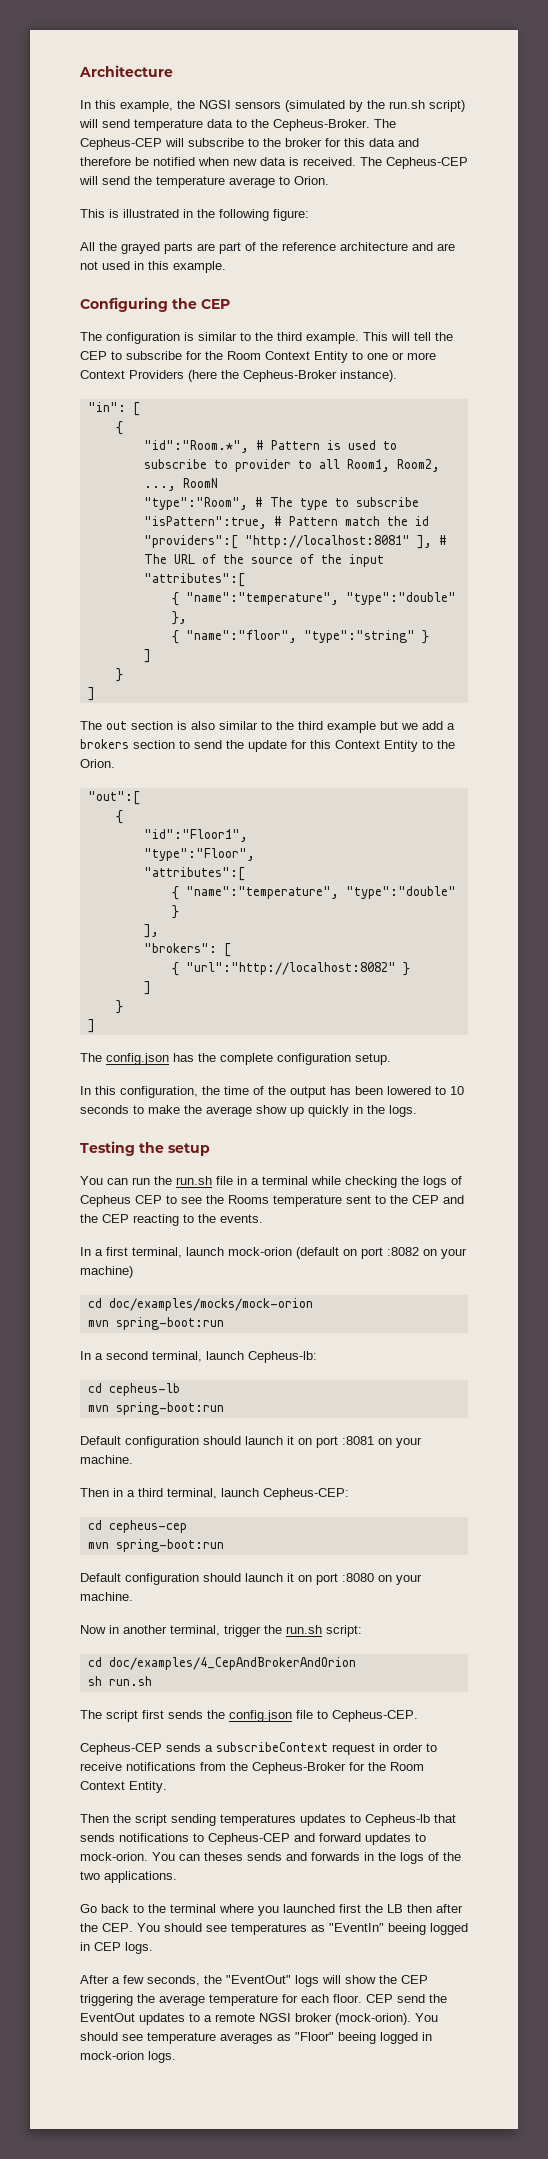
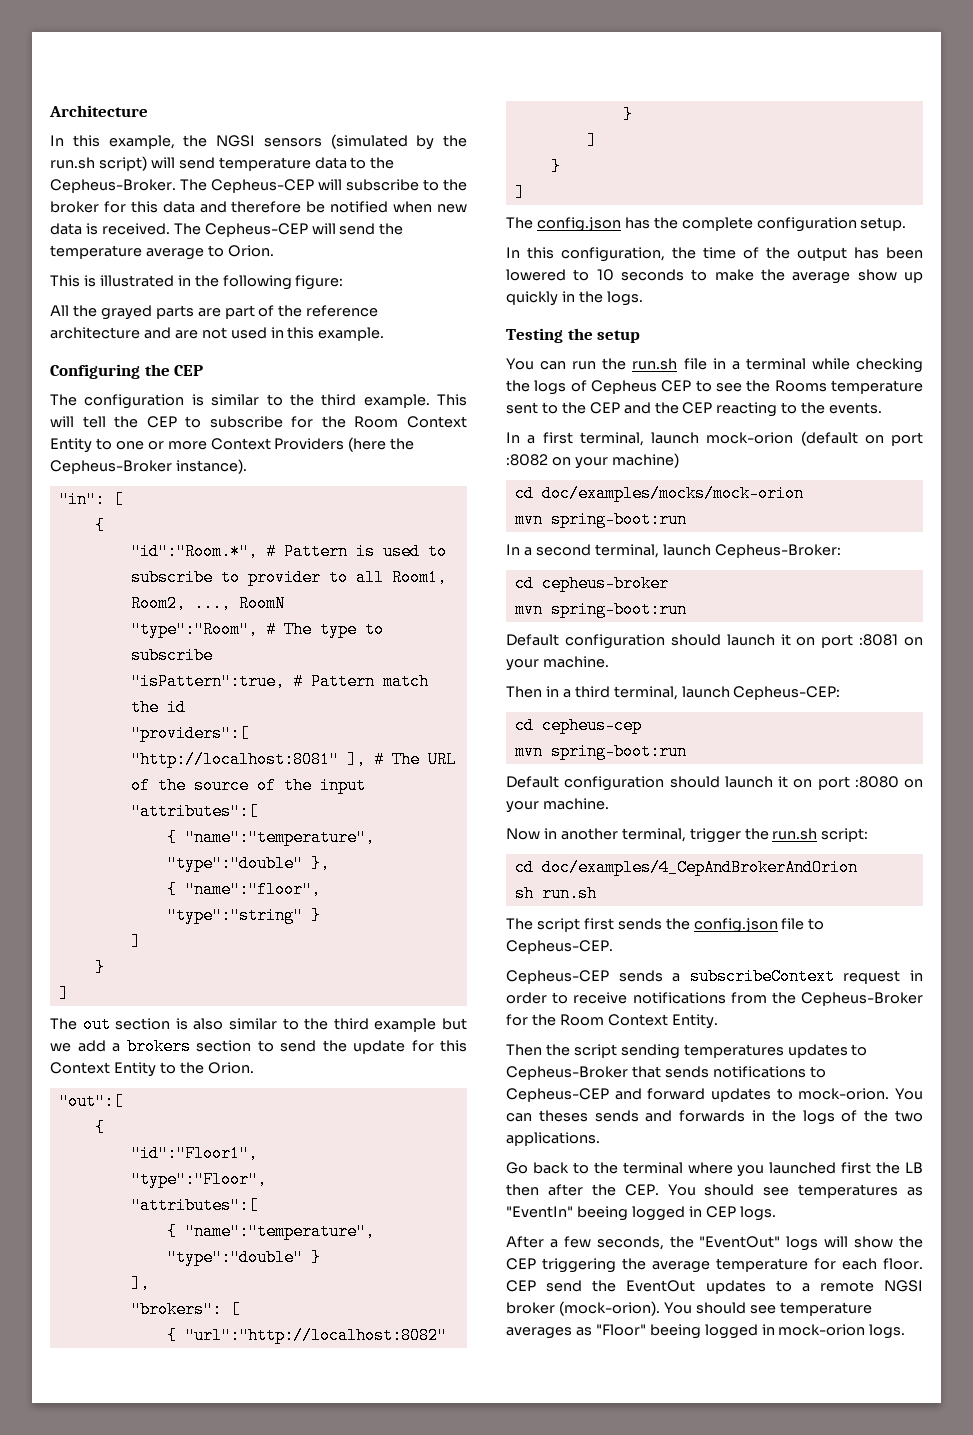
[248,1351,317,1363] [87,1383,180,1396] Cepheus-lb: // cd cepheus-lb -> [714,544,841,558] [514,575,669,592] Cepheus-Broker: // cd cepheus-broker
[365,1814,430,1826] Cepheus-lb -> [506,1066,628,1080] Cepheus-Broker

